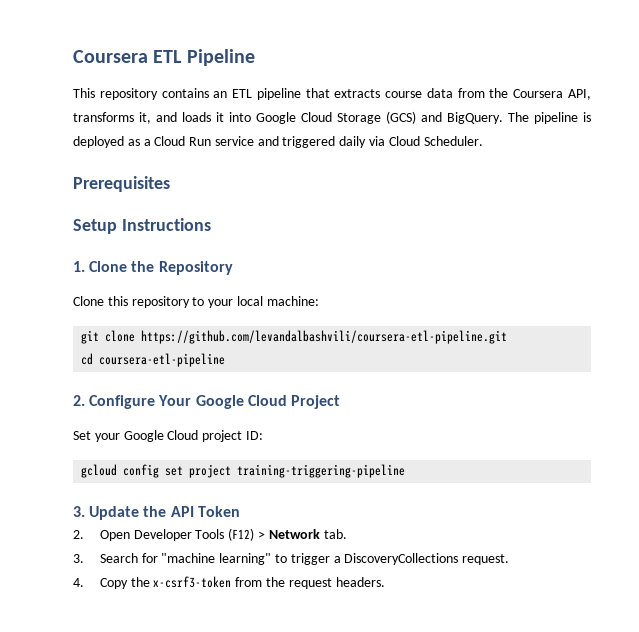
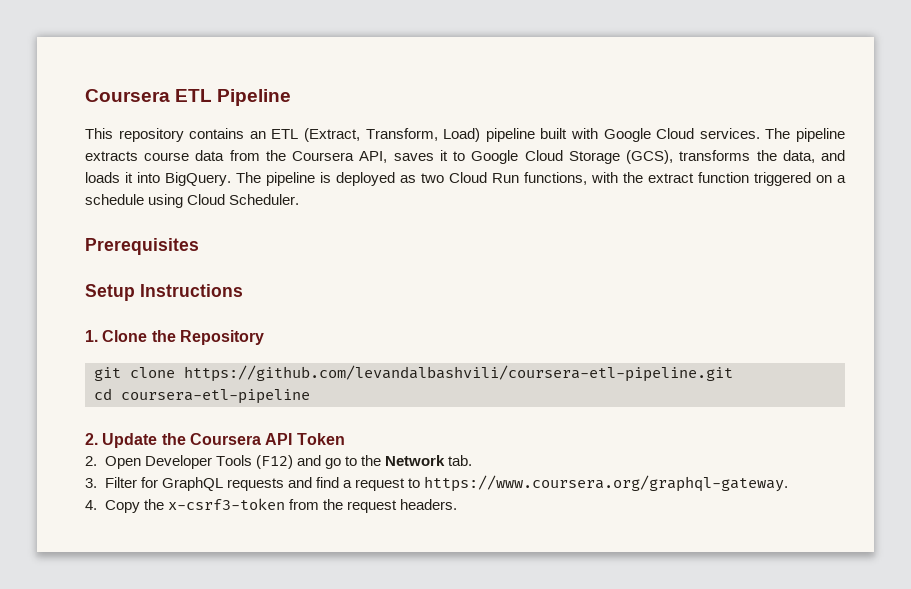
[256,88,330,100] pipeline that -> [304,128,846,142] (Extract, Transform, Load) pipeline built with Google Cloud services. The pipeline
[73,111,442,124] transforms it, and loads it into Google Cloud Storage (GCS) and -> [393,150,846,164] [85,172,160,183] saves it to Google Cloud Storage (GCS), transforms the data, and loads it into
[143,139,151,146] a -> [421,173,444,183] two
[214,136,386,148] service and triggered daily via -> [524,172,846,186] [85,194,184,208] functions, with the extract function triggered on a schedule using
[73,296,319,308] // Clone this repository to your local machine: -> (264, 337) none
[89,395,340,409] [73,430,263,442] [81,464,406,478] [73,506,85,517] Configure Your Google Cloud Project // Set your Google Cloud project ID: // gcloud config set project training-triggering-pipeline // 3. -> (98, 439) none
(167, 511) none -> [189,433,261,445] Coursera
[258,531,266,539] > -> [296,455,382,469] and go to the
[99,553,510,565] Search for "machine learning" to trigger a DiscoveryCollections request. -> [104,475,789,492] Filter for GraphQL requests and find a request to https://www.coursera.org/graphql-gateway.

